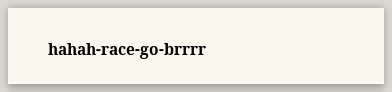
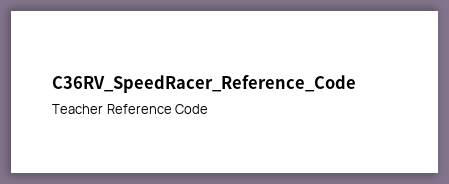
[48,43,206,59] hahah-race-go-brrrr -> [52,75,356,93] [52,104,209,114] C36RV_SpeedRacer_Reference_Code // Teacher Reference Code

